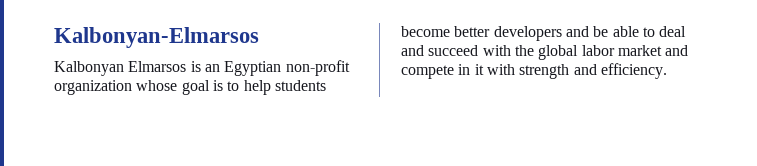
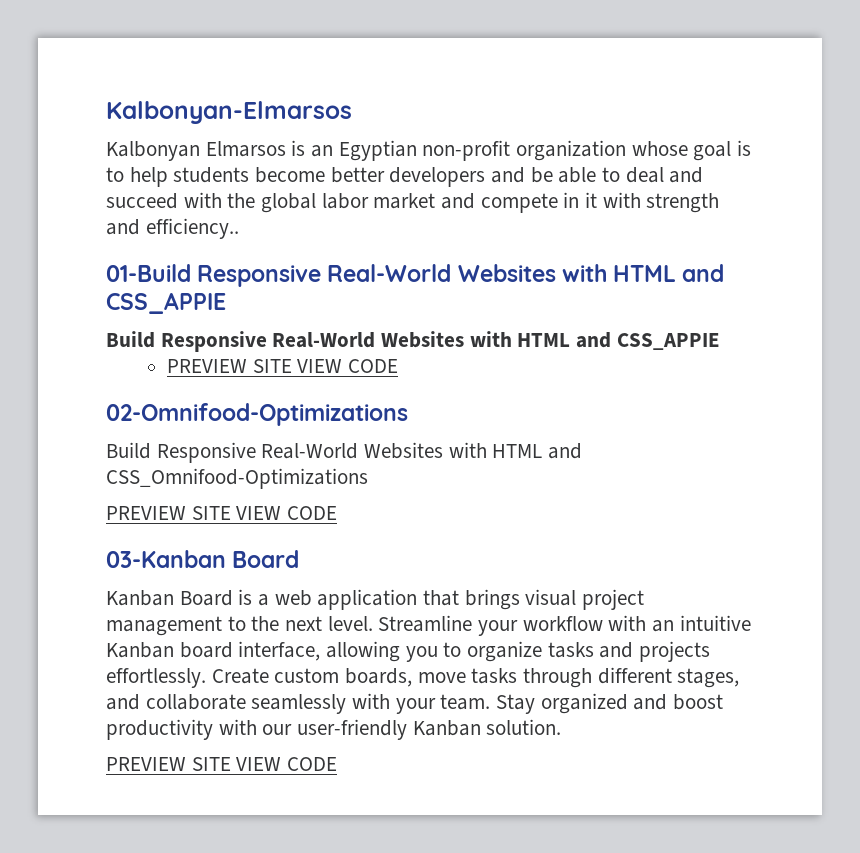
[600,63,667,79] efficiency. -> [145,218,239,239] [106,264,725,287] [106,292,226,314] [106,331,720,352] [167,359,399,373] [106,403,408,426] [106,442,583,463] [106,468,368,489] [106,506,338,520] [106,550,300,568] [106,589,645,610] [106,615,751,636] [106,641,711,662] [106,667,740,688] [106,693,724,714] [106,719,562,740] [106,757,338,771] efficiency.. // 01-Build Responsive Real-World Websites with HTML and CSS_APPIE // Build Responsive Real-World Websites with HTML and CSS_APPIE // PREVIEW SITE VIEW CODE // 02-Omnifood-Optimizations // Build Responsive Real-World Websites with HTML and CSS_Omnifood-Optimizations // PREVIEW SITE VIEW CODE // 03-Kanban Board // Kanban Board is a web application that brings visual project management to the next level. Streamline your workflow with an intuitive Kanban board interface, allowing you to organize tasks and projects effortlessly. Create custom boards, move tasks through different stages, and collaborate seamlessly with your team. Stay organized and boost productivity with our user-friendly Kanban solution. // PREVIEW SITE VIEW CODE

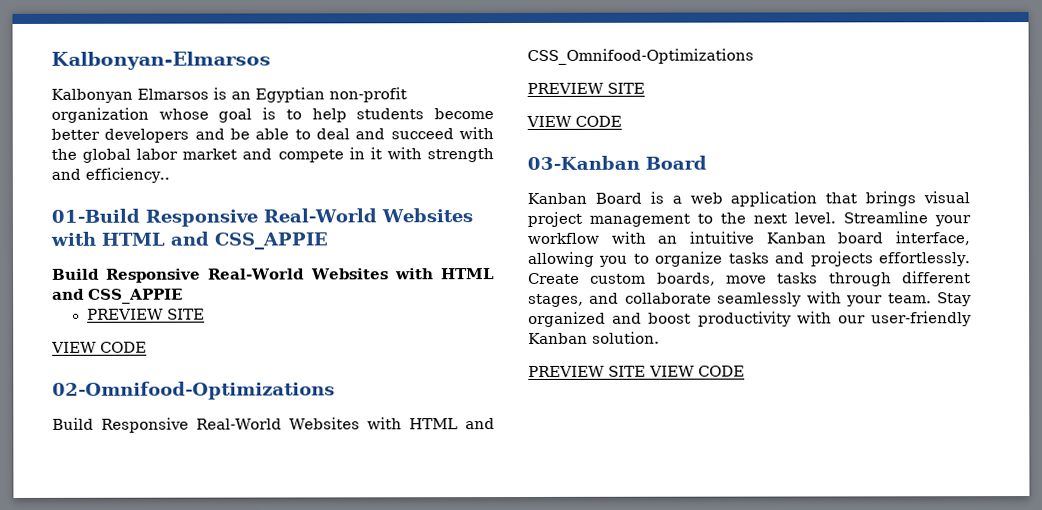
(292, 366) none -> (205, 314) //
(231, 513) none -> (645, 88) //

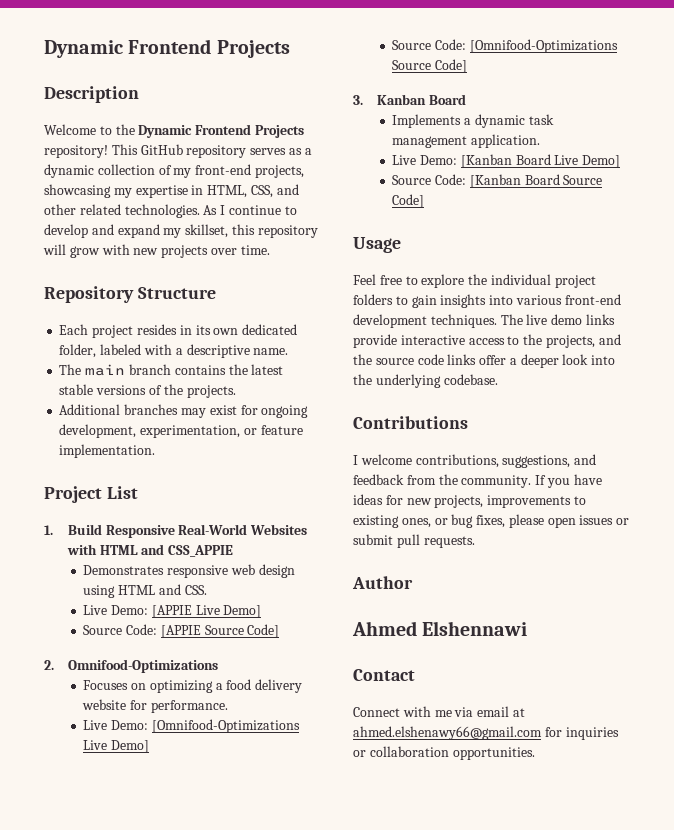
[51,51,271,70] [51,87,407,103] [51,107,495,123] [51,127,494,143] [51,147,494,163] [51,167,170,183] [51,208,473,227] [50,231,328,250] Kalbonyan-Elmarsos // Kalbonyan Elmarsos is an Egyptian non-profit organization whose goal is to help students become better developers and be able to deal and succeed with the global labor market and compete in it with strength and efficiency.. // 01-Build Responsive Real-World Websites with HTML and CSS_APPIE // -> [44,39,290,58] [44,86,139,103] [44,124,304,138] [44,144,312,158] [44,164,304,178] [44,184,299,198] [44,204,297,218] [44,224,318,238] [43,244,270,258] [44,286,216,303] [59,324,298,338] [59,344,289,358] [59,364,284,376] [59,384,236,398] [59,404,309,418] [59,424,303,438] [59,444,156,458] [44,486,138,503] [44,525,53,535] Dynamic Frontend Projects // Description // Welcome to the Dynamic Frontend Projects repository! This GitHub repository serves as a dynamic collection of my front-end projects, showcasing my expertise in HTML, CSS, and other related technologies. As I continue to develop and expand my skillset, this repository will grow with new projects over time. // Repository Structure // Each project resides in its own dedicated folder, labeled with a descriptive name. // The main branch contains the latest stable versions of the projects. // Additional branches may exist for ongoing development, experimentation, or feature implementation. // Project List // 1.
[86,308,205,320] [51,341,147,353] [52,381,335,400] [52,417,495,433] [527,48,754,65] [527,82,645,94] [526,115,622,127] [527,155,707,170] [527,191,970,207] [527,211,971,227] [527,231,970,246] [527,251,972,267] [528,271,971,287] [528,291,972,307] [528,311,972,327] [528,331,660,344] [528,365,745,377] PREVIEW SITE // VIEW CODE // 02-Omnifood-Optimizations // Build Responsive Real-World Websites with HTML and CSS_Omnifood-Optimizations // PREVIEW SITE // VIEW CODE // 03-Kanban Board // Kanban Board is a web application that brings visual project management to the next level. Streamline your workflow with an intuitive Kanban board interface, allowing you to organize tasks and projects effortlessly. Create custom boards, move tasks through different stages, and collaborate seamlessly with your team. Stay organized and boost productivity with our user-friendly Kanban solution. // PREVIEW SITE VIEW CODE -> [83,564,295,578] [83,584,207,598] [83,605,262,618] [83,624,280,638] [44,659,218,673] [83,679,303,693] [82,699,228,713] [83,719,300,733] [83,740,149,753] [392,39,618,53] [392,59,467,73] [353,94,466,105] [392,114,554,128] [392,134,540,148] [392,154,621,168] [392,174,603,188] [392,194,425,208] [353,237,401,253] [353,274,596,288] [353,294,621,308] [353,314,615,328] [353,334,621,348] [353,354,616,368] [353,374,498,388] [353,416,468,429] [353,454,597,468] [353,474,602,488] [353,494,586,508] [353,514,630,528] [353,534,475,548] [352,576,413,589] [352,621,528,636] [353,669,415,681] [353,706,525,717] [353,726,619,740] [353,746,535,760] Demonstrates responsive web design using HTML and CSS. // Live Demo: [APPIE Live Demo] // Source Code: [APPIE Source Code] // 2. Omnifood-Optimizations // Focuses on optimizing a food delivery website for performance. // Live Demo: [Omnifood-Optimizations Live Demo] // Source Code: [Omnifood-Optimizations Source Code] // 3. Kanban Board // Implements a dynamic task management application. // Live Demo: [Kanban Board Live Demo] // Source Code: [Kanban Board Source Code] // Usage // Feel free to explore the individual project folders to gain insights into various front-end development techniques. The live demo links provide interactive access to the projects, and the source code links offer a deeper look into the underlying codebase. // Contributions // I welcome contributions, suggestions, and feedback from the community. If you have ideas for new projects, improvements to existing ones, or bug fixes, please open issues or submit pull requests. // Author // Ahmed Elshennawi // Contact // Connect with me via email at ahmed.elshenawy66@gmail.com for inquiries or collaboration opportunities.

